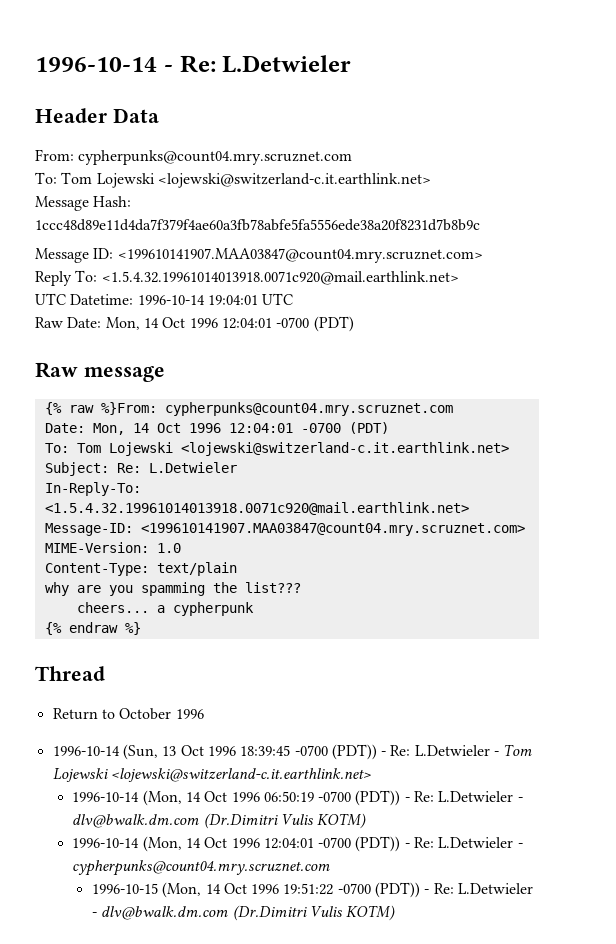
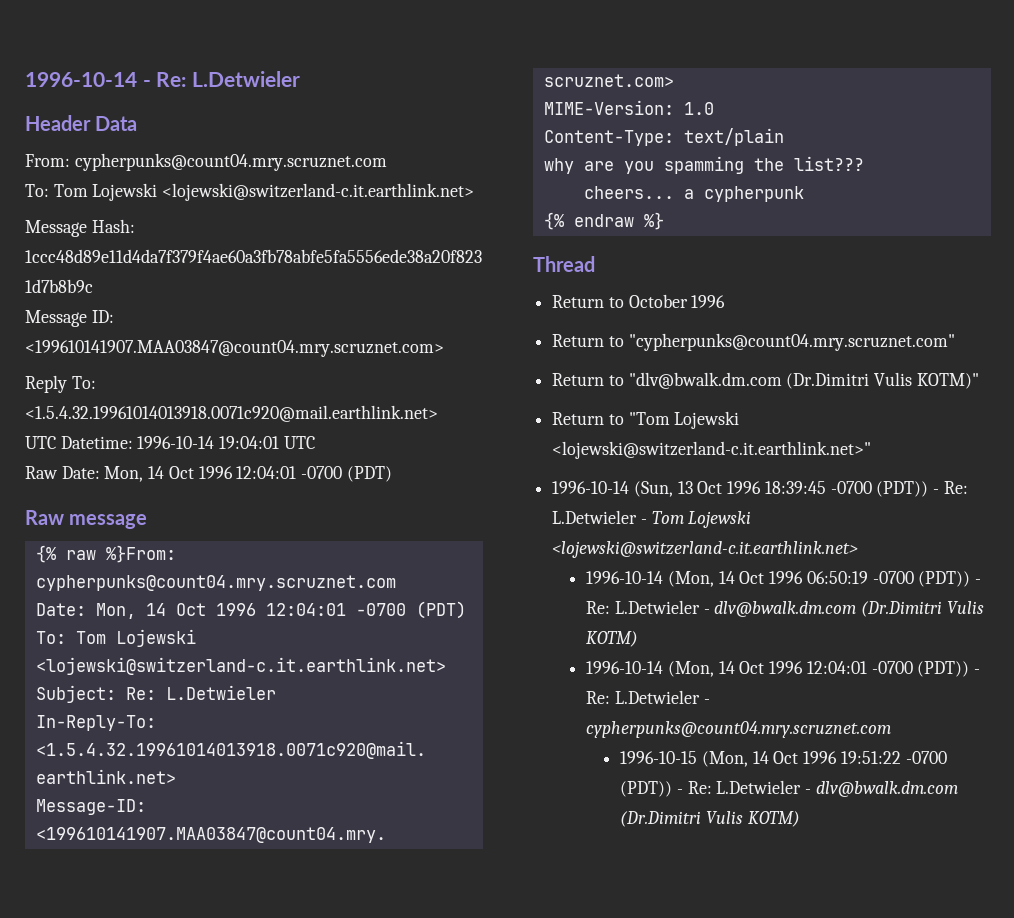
(204, 714) none -> [552,333,955,351] [552,372,979,389] [552,411,740,429] [552,441,872,459] // Return to "cypherpunks@count04.mry.scruznet.com" // Return to "dlv@bwalk.dm.com (Dr.Dimitri Vulis KOTM)" // Return to "Tom Lojewski <lojewski@switzerland-c.it.earthlink.net>"

